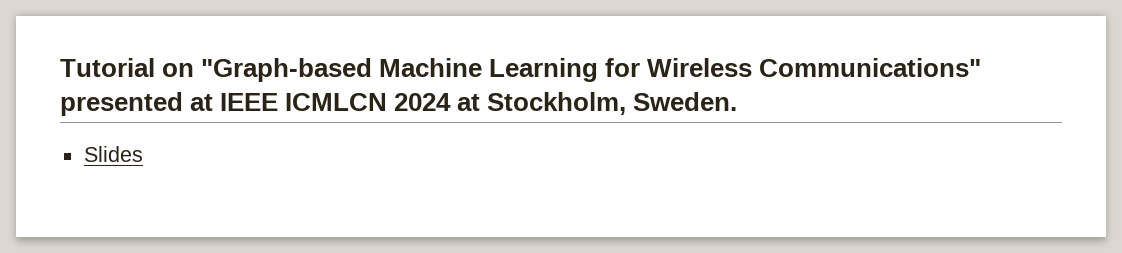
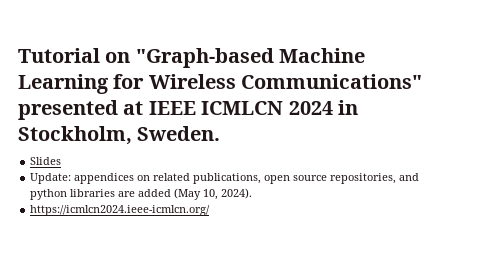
[457,94,481,111] at -> [338,100,358,115] in
(143, 154) none -> [30,173,420,184] [30,188,253,200] [30,205,211,216] // Update: appendices on related publications, open source repositories, and python libraries are added (May 10, 2024). // https://icmlcn2024.ieee-icmlcn.org/

